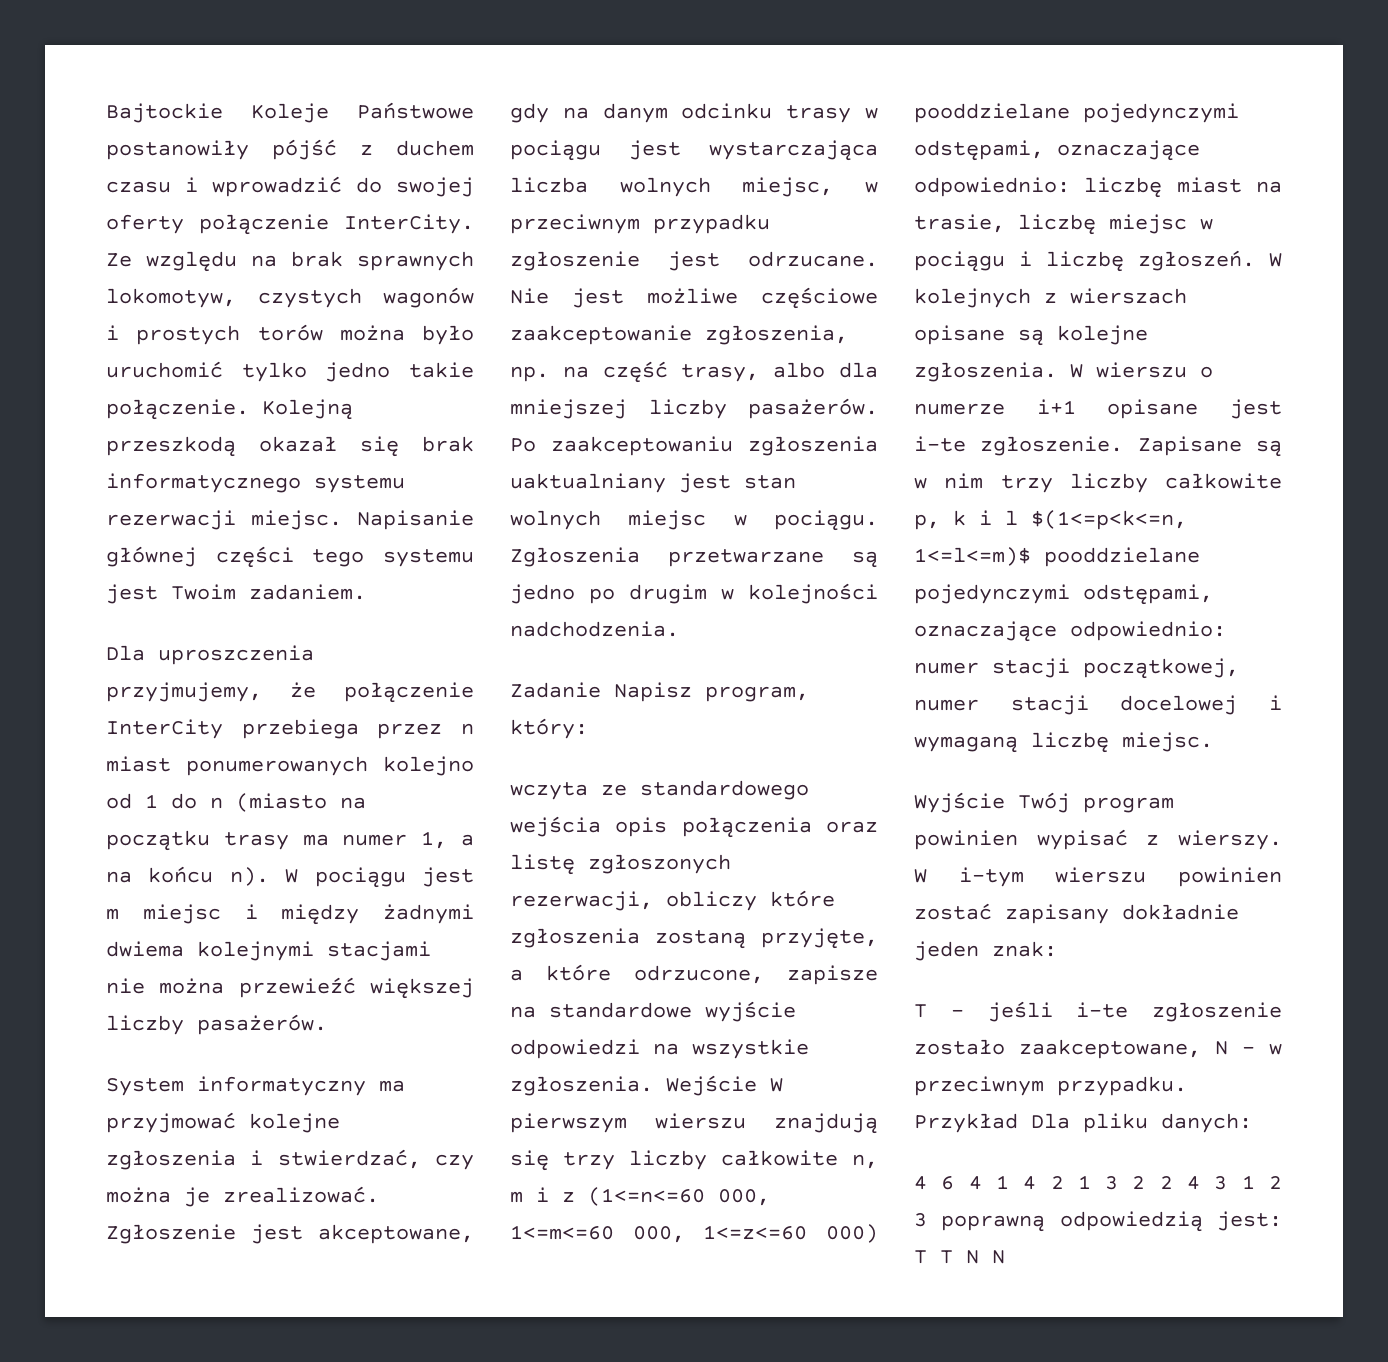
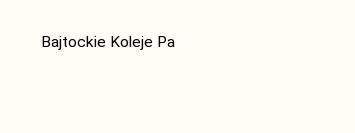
[357,102,474,119] [106,139,474,160] [106,176,474,197] [106,214,474,235] [106,251,474,272] [106,287,474,308] [106,324,474,345] [106,361,474,382] [106,399,353,420] [106,436,474,457] [106,473,405,493] [106,510,474,530] [106,546,475,568] [106,584,366,604] [106,645,314,665] [106,682,474,703] [106,719,474,739] [106,756,474,776] [106,793,366,812] [106,830,475,851] [106,866,474,888] [106,904,474,925] [106,941,431,961] [106,977,474,999] [106,1014,327,1035] [106,1076,405,1096] [106,1112,340,1133] [106,1149,474,1170] [106,1186,379,1207] [106,1224,474,1244] [510,103,878,123] [510,140,878,161] [510,177,878,197] [510,214,770,234] [510,251,878,271] [510,287,878,309] [510,325,848,345] [510,361,878,383] [510,398,878,419] [510,436,878,456] [510,473,796,493] [510,510,878,531] [510,547,878,568] [510,583,878,604] [510,621,679,637] [510,682,809,702] [510,718,588,739] [510,780,809,800] [510,816,878,838] [510,854,731,875] [510,890,835,911] [510,928,878,949] [510,964,878,985] [510,1001,796,1022] [510,1039,809,1059] [510,1075,783,1096] [510,1113,878,1134] [510,1150,878,1171] [510,1187,770,1206] [510,1224,878,1243] [914,103,1239,123] [914,140,1200,161] [914,177,1282,198] [914,214,1213,235] [914,250,1282,272] [914,288,1187,308] [914,325,1148,346] [914,362,1213,382] [914,399,1282,419] [914,436,1282,457] [914,473,1282,493] [914,510,1187,530] [914,547,1200,567] [914,584,1213,605] [914,621,1226,642] [914,658,1239,679] [914,695,1282,715] [914,732,1213,753] [914,792,1174,813] [914,829,1282,850] [914,867,1282,887] [914,903,1239,924] [914,941,1057,961] [914,1001,1282,1022] [914,1039,1282,1059] [914,1076,1187,1096] [914,1113,1252,1133] [914,1175,1282,1190] [914,1211,1282,1232] [914,1250,1005,1264] Państwowe postanowiły pójść z duchem czasu i wprowadzić do swojej oferty połączenie InterCity. Ze względu na brak sprawnych lokomotyw, czystych wagonów i prostych torów można było uruchomić tylko jedno takie połączenie. Kolejną przeszkodą okazał się brak informatycznego systemu rezerwacji miejsc. Napisanie głównej części tego systemu jest Twoim zadaniem. // Dla uproszczenia przyjmujemy, że połączenie InterCity przebiega przez n miast ponumerowanych kolejno od 1 do n (miasto na początku trasy ma numer 1, a na końcu n). W pociągu jest m miejsc i między żadnymi dwiema kolejnymi stacjami nie można przewieźć większej liczby pasażerów. // System informatyczny ma przyjmować kolejne zgłoszenia i stwierdzać, czy można je zrealizować. Zgłoszenie jest akceptowane, gdy na danym odcinku trasy w pociągu jest wystarczająca liczba wolnych miejsc, w przeciwnym przypadku zgłoszenie jest odrzucane. Nie jest możliwe częściowe zaakceptowanie zgłoszenia, np. na część trasy, albo dla mniejszej liczby pasażerów. Po zaakceptowaniu zgłoszenia uaktualniany jest stan wolnych miejsc w pociągu. Zgłoszenia przetwarzane są jedno po drugim w kolejności nadchodzenia. // Zadanie Napisz program, który: // wczyta ze standardowego wejścia opis połączenia oraz listę zgłoszonych rezerwacji, obliczy które zgłoszenia zostaną przyjęte, a które odrzucone, zapisze na standardowe wyjście odpowiedzi na wszystkie zgłoszenia. Wejście W pierwszym wierszu znajdują się trzy liczby całkowite n, m i z (1<=n<=60 000, 1<=m<=60 000, 1<=z<=60 000) pooddzielane pojedynczymi odstępami, oznaczające odpowiednio: liczbę miast na trasie, liczbę miejsc w pociągu i liczbę zgłoszeń. W kolejnych z wierszach opisane są kolejne zgłoszenia. W wierszu o numerze i+1 opisane jest i-te zgłoszenie. Zapisane są w nim trzy liczby całkowite p, k i l $(1<=p<k<=n, 1<=l<=m)$ pooddzielane pojedynczymi odstępami, oznaczające odpowiednio: numer stacji początkowej, numer stacji docelowej i wymaganą liczbę miejsc. // Wyjście Twój program powinien wypisać z wierszy. W i-tym wierszu powinien zostać zapisany dokładnie jeden znak: // T - jeśli i-te zgłoszenie zostało zaakceptowane, N - w przeciwnym przypadku. Przykład Dla pliku danych: // 4 6 4 1 4 2 1 3 2 2 4 3 1 2 3 poprawną odpowiedzią jest: T T N N -> [157,36,176,47] Pa

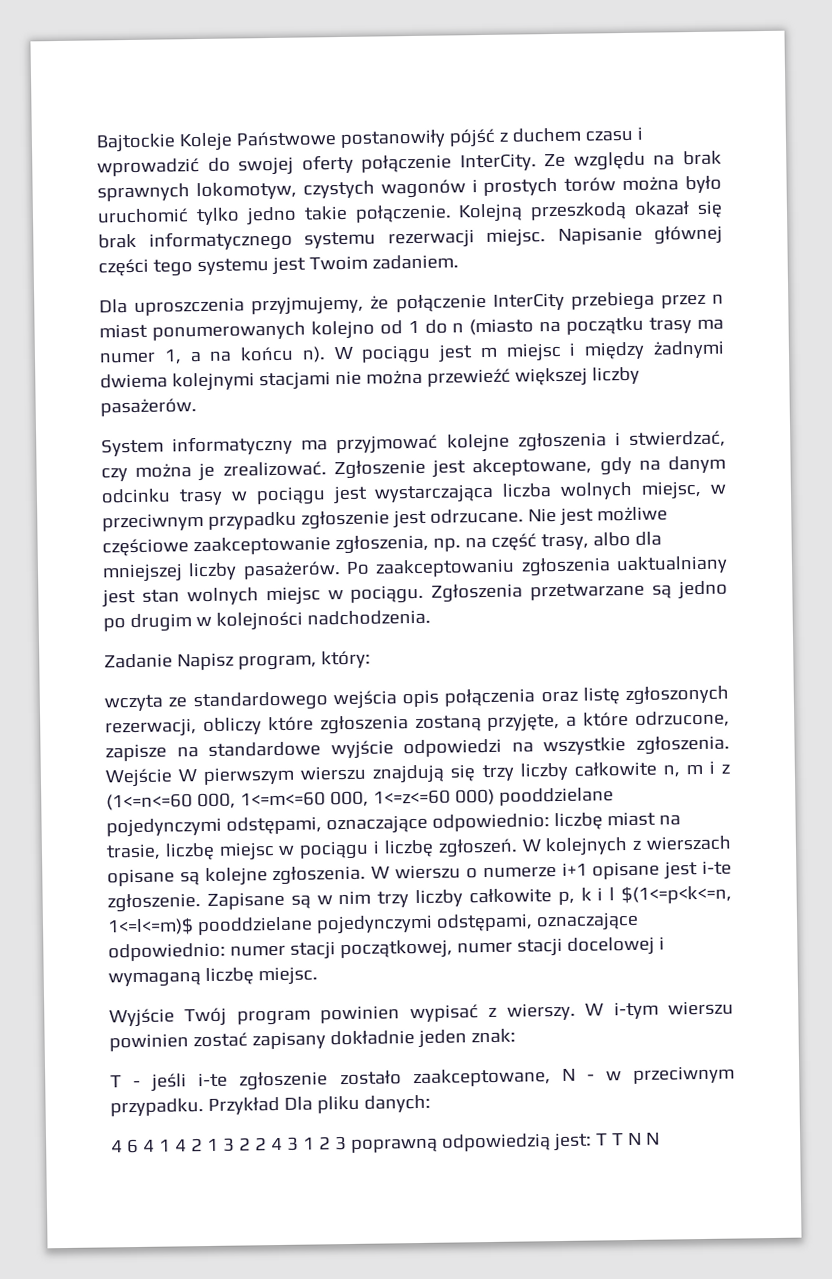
[157,36,176,47] Pa -> [235,126,643,149] [97,150,722,177] [97,175,722,202] [97,200,723,226] [98,225,723,252] [98,254,459,277] [99,291,724,316] [99,316,724,341] [99,340,725,365] [100,366,640,392] [100,398,197,417] [101,430,726,457] [101,455,726,482] [101,480,727,506] [102,506,668,532] [102,531,662,557] [102,555,728,583] [102,580,728,608] [103,609,431,633] [104,650,371,671] [104,685,729,712] [105,710,730,738] [105,735,730,762] [105,760,730,788] [106,787,614,811] [106,811,681,838] [106,835,732,861] [107,860,732,887] [107,884,732,913] [107,911,639,936] [108,936,665,962] [108,966,318,988] [109,1000,735,1028] [109,1028,516,1052] [110,1065,736,1092] [110,1094,431,1117] [111,1132,660,1154] Państwowe postanowiły pójść z duchem czasu i wprowadzić do swojej oferty połączenie InterCity. Ze względu na brak sprawnych lokomotyw, czystych wagonów i prostych torów można było uruchomić tylko jedno takie połączenie. Kolejną przeszkodą okazał się brak informatycznego systemu rezerwacji miejsc. Napisanie głównej części tego systemu jest Twoim zadaniem. // Dla uproszczenia przyjmujemy, że połączenie InterCity przebiega przez n miast ponumerowanych kolejno od 1 do n (miasto na początku trasy ma numer 1, a na końcu n). W pociągu jest m miejsc i między żadnymi dwiema kolejnymi stacjami nie można przewieźć większej liczby pasażerów. // System informatyczny ma przyjmować kolejne zgłoszenia i stwierdzać, czy można je zrealizować. Zgłoszenie jest akceptowane, gdy na danym odcinku trasy w pociągu jest wystarczająca liczba wolnych miejsc, w przeciwnym przypadku zgłoszenie jest odrzucane. Nie jest możliwe częściowe zaakceptowanie zgłoszenia, np. na część trasy, albo dla mniejszej liczby pasażerów. Po zaakceptowaniu zgłoszenia uaktualniany jest stan wolnych miejsc w pociągu. Zgłoszenia przetwarzane są jedno po drugim w kolejności nadchodzenia. // Zadanie Napisz program, który: // wczyta ze standardowego wejścia opis połączenia oraz listę zgłoszonych rezerwacji, obliczy które zgłoszenia zostaną przyjęte, a które odrzucone, zapisze na standardowe wyjście odpowiedzi na wszystkie zgłoszenia. Wejście W pierwszym wierszu znajdują się trzy liczby całkowite n, m i z (1<=n<=60 000, 1<=m<=60 000, 1<=z<=60 000) pooddzielane pojedynczymi odstępami, oznaczające odpowiednio: liczbę miast na trasie, liczbę miejsc w pociągu i liczbę zgłoszeń. W kolejnych z wierszach opisane są kolejne zgłoszenia. W wierszu o numerze i+1 opisane jest i-te zgłoszenie. Zapisane są w nim trzy liczby całkowite p, k i l $(1<=p<k<=n, 1<=l<=m)$ pooddzielane pojedynczymi odstępami, oznaczające odpowiednio: numer stacji początkowej, numer stacji docelowej i wymaganą liczbę miejsc. // Wyjście Twój program powinien wypisać z wierszy. W i-tym wierszu powinien zostać zapisany dokładnie jeden znak: // T - jeśli i-te zgłoszenie zostało zaakceptowane, N - w przeciwnym przypadku. Przykład Dla pliku danych: // 4 6 4 1 4 2 1 3 2 2 4 3 1 2 3 poprawną odpowiedzią jest: T T N N

